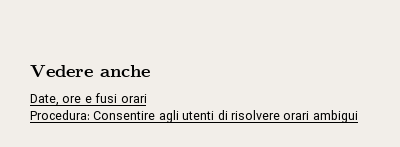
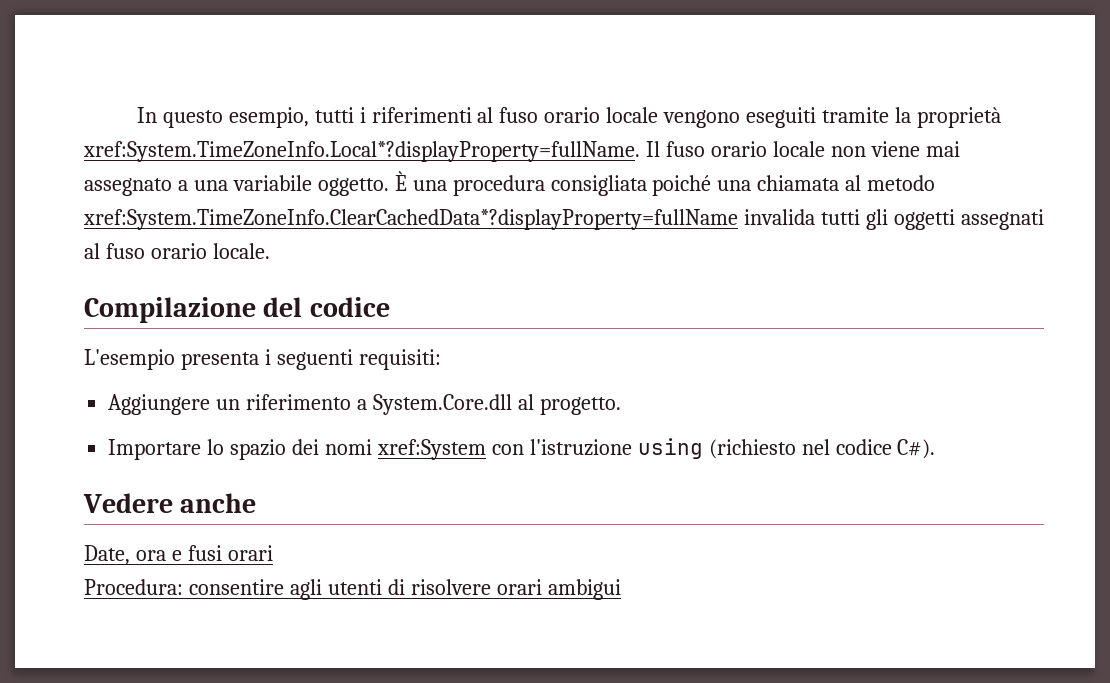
(30, 71) none -> [136,107,1002,128] [83,141,960,162] [84,171,936,196] [83,209,1044,230] [84,243,270,259] [84,297,390,323] [84,349,441,370] [108,394,621,415] [108,438,936,460] In questo esempio, tutti i riferimenti al fuso orario locale vengono eseguiti tramite la proprietà xref:System.TimeZoneInfo.Local*?displayProperty=fullName. Il fuso orario locale non viene mai assegnato a una variabile oggetto. È una procedura consigliata poiché una chiamata al metodo xref:System.TimeZoneInfo.ClearCachedData*?displayProperty=fullName invalida tutti gli oggetti assegnati al fuso orario locale. // Compilazione del codice // L'esempio presenta i seguenti requisiti: // Aggiungere un riferimento a System.Core.dll al progetto. // Importare lo spazio dei nomi xref:System con l'istruzione using (richiesto nel codice C#). //
[62,96,82,103] ore -> [135,550,166,561] ora
[93,111,156,120] Consentire -> [188,579,284,595] consentire

